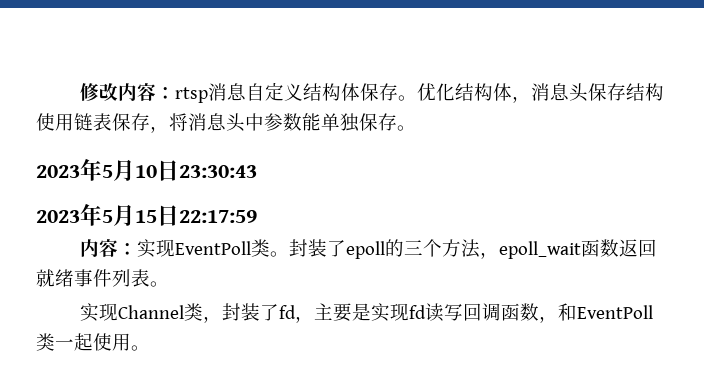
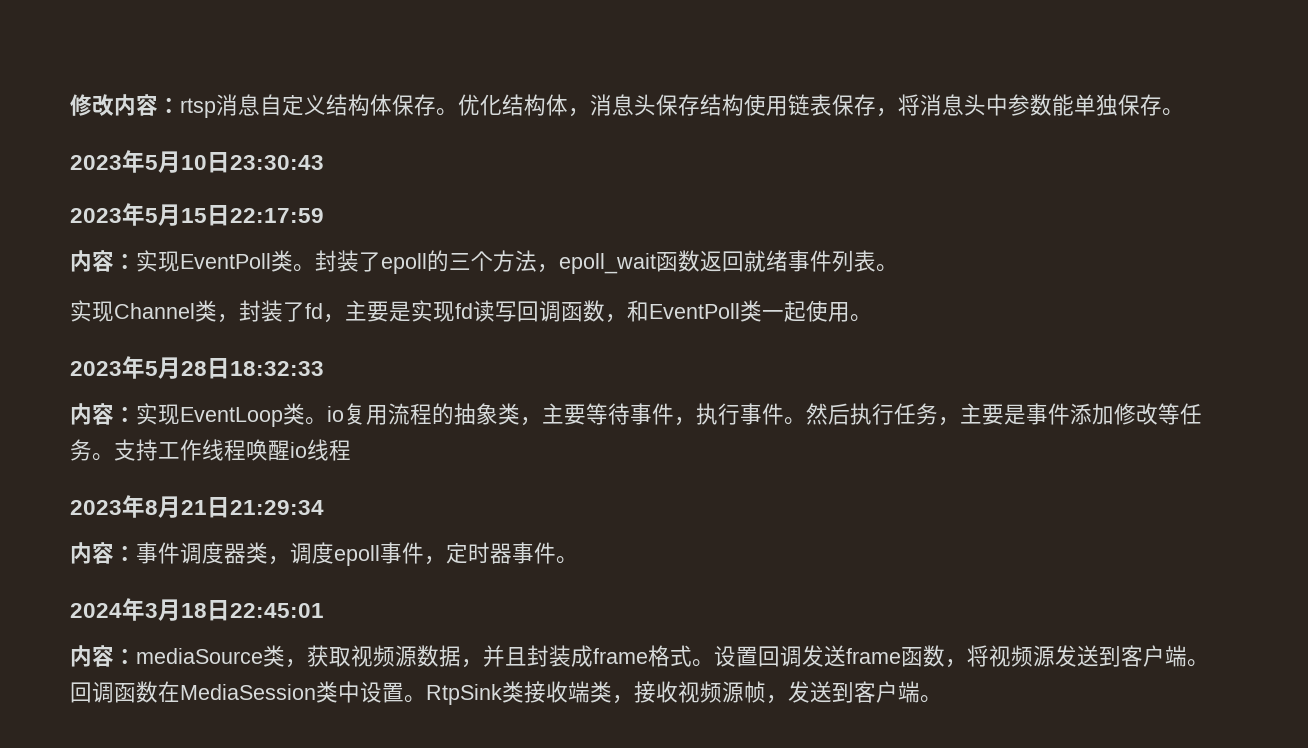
(150, 348) none -> [70,356,324,379] [70,403,1202,427] [70,439,351,461] [70,495,324,518] [70,542,578,566] [70,598,324,621] [70,645,1209,668] [70,681,942,705] // 2023年5月28日18:32:33 // 内容：实现EventLoop类。io复用流程的抽象类，主要等待事件，执行事件。然后执行任务，主要是事件添加修改等任务。支持工作线程唤醒io线程 // 2023年8月21日21:29:34 // 内容：事件调度器类，调度epoll事件，定时器事件。 // 2024年3月18日22:45:01 // 内容：mediaSource类，获取视频源数据，并且封装成frame格式。设置回调发送frame函数，将视频源发送到客户端。回调函数在MediaSession类中设置。RtpSink类接收端类，接收视频源帧，发送到客户端。

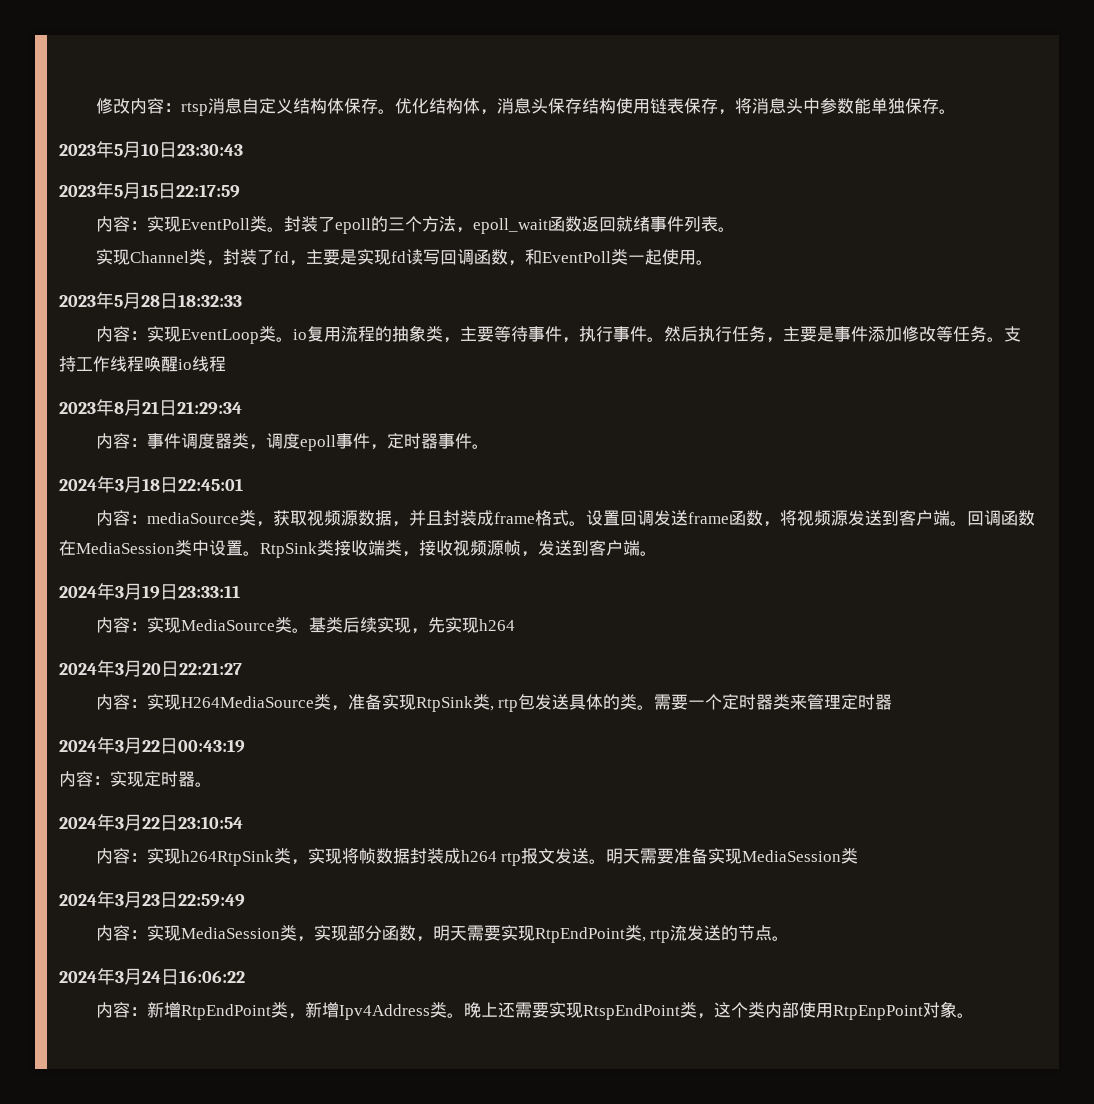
(942, 699) none -> [59,583,240,600] [95,617,515,634] [59,660,242,677] [95,694,893,712] [59,737,245,754] [59,771,212,787] [59,814,243,831] [95,848,859,866] [59,891,245,908] [95,925,790,943] [59,968,245,985] [95,1001,974,1020] // 2024年3月19日23:33:11 // 内容：实现MediaSource类。基类后续实现，先实现h264 // 2024年3月20日22:21:27 // 内容：实现H264MediaSource类，准备实现RtpSink类, rtp包发送具体的类。需要一个定时器类来管理定时器 // 2024年3月22日00:43:19 // 内容：实现定时器。 // 2024年3月22日23:10:54 // 内容：实现h264RtpSink类，实现将帧数据封装成h264 rtp报文发送。明天需要准备实现MediaSession类 // 2024年3月23日22:59:49 // 内容：实现MediaSession类，实现部分函数，明天需要实现RtpEndPoint类, rtp流发送的节点。 // 2024年3月24日16:06:22 // 内容：新增RtpEndPoint类，新增Ipv4Address类。晚上还需要实现RtspEndPoint类，这个类内部使用RtpEnpPoint对象。

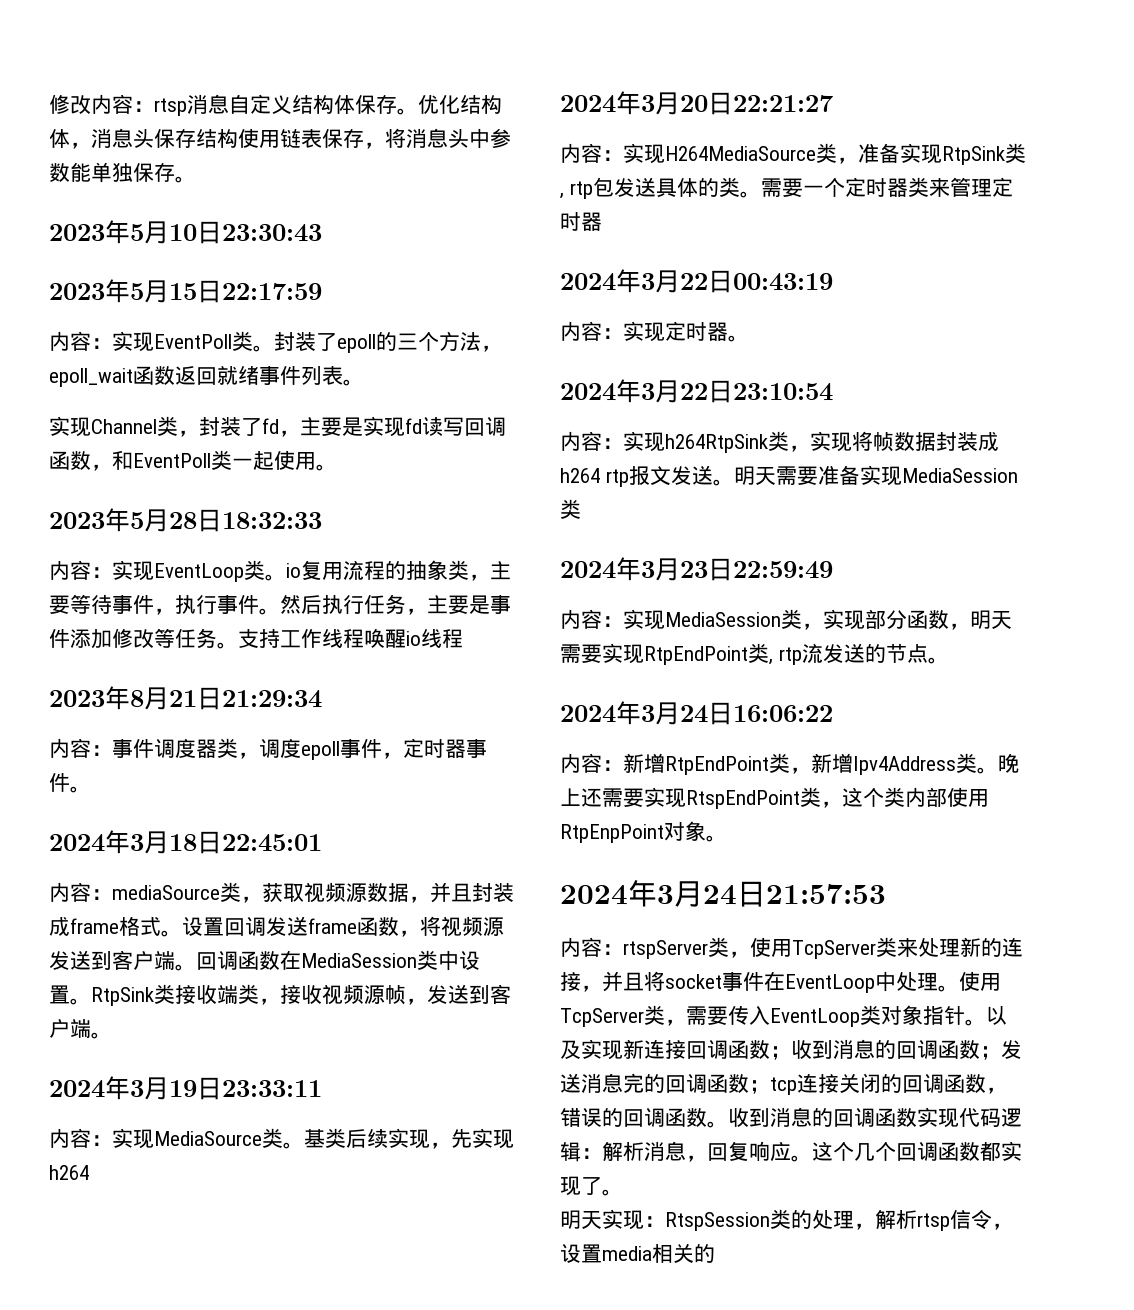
(974, 1015) none -> [560,880,886,907] [560,937,1023,959] [560,971,1001,993] [560,1005,1007,1027] [560,1039,1022,1060] [560,1073,1007,1095] [560,1107,1022,1128] [560,1141,1022,1162] [560,1176,623,1196] [560,1209,1013,1231] [560,1243,715,1263] // 2024年3月24日21:57:53 // 内容：rtspServer类，使用TcpServer类来处理新的连接，并且将socket事件在EventLoop中处理。使用TcpServer类，需要传入EventLoop类对象指针。以及实现新连接回调函数；收到消息的回调函数；发送消息完的回调函数；tcp连接关闭的回调函数，错误的回调函数。收到消息的回调函数实现代码逻辑：解析消息，回复响应。这个几个回调函数都实现了。 // 明天实现：RtspSession类的处理，解析rtsp信令，设置media相关的

